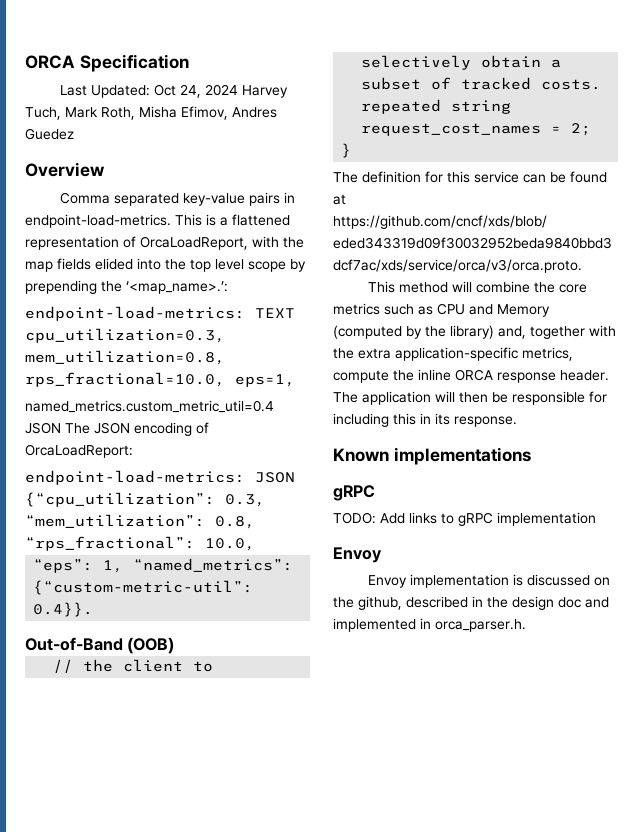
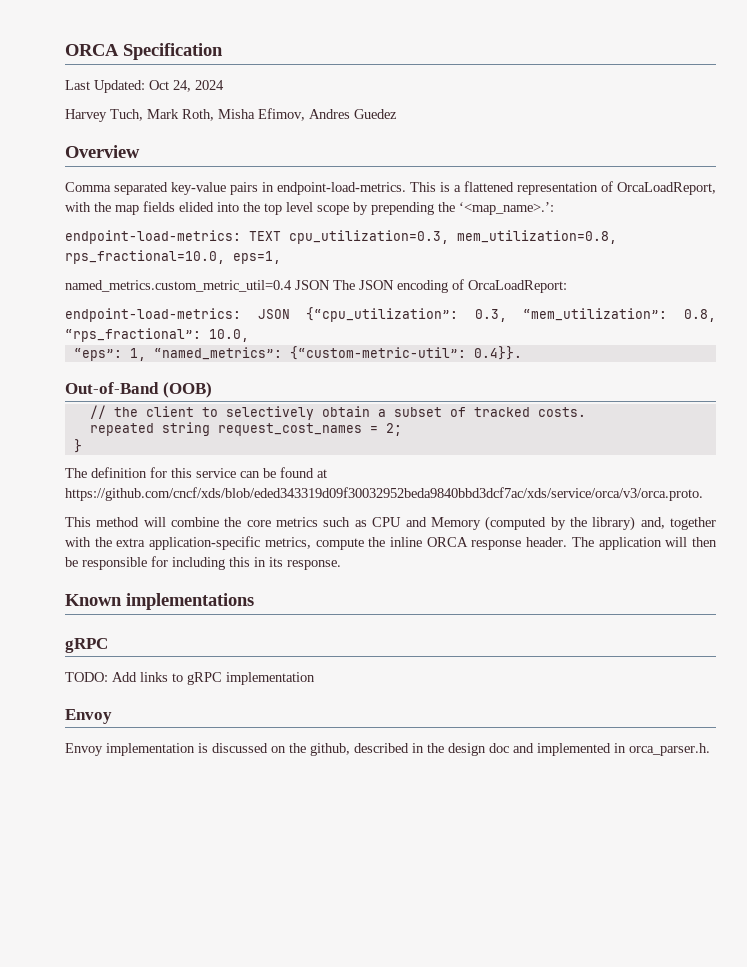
(238, 90) none -> (224, 85) //

